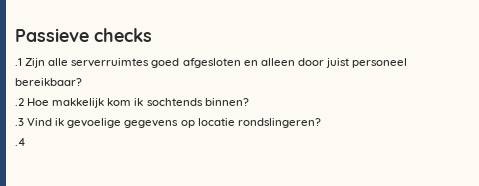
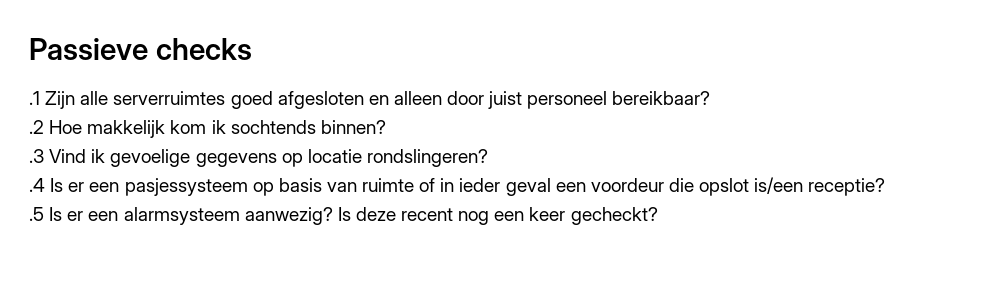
(25, 142) none -> [50,177,886,196] [29,207,658,225] Is er een pasjessysteem op basis van ruimte of in ieder geval een voordeur die opslot is/een receptie? // .5 Is er een alarmsysteem aanwezig? Is deze recent nog een keer gecheckt?

